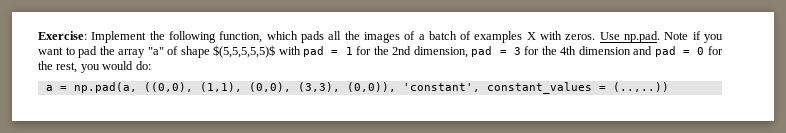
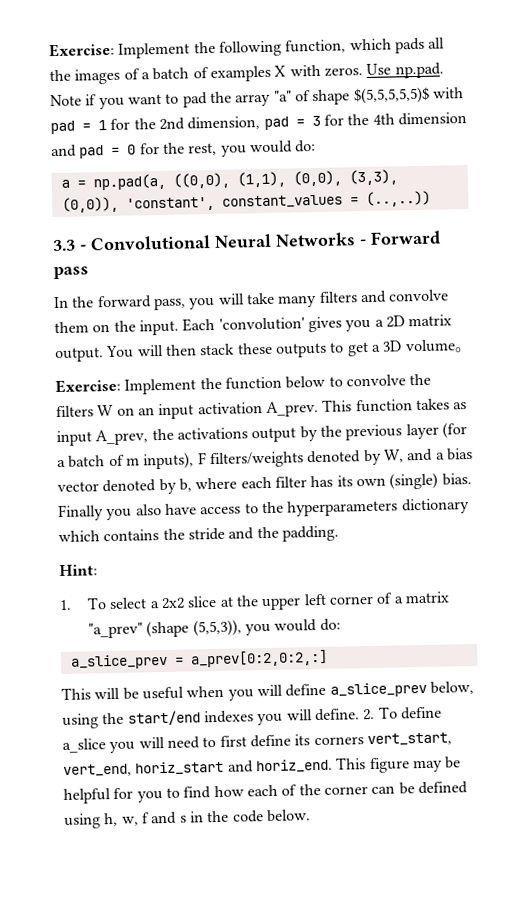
(669, 87) none -> [52,230,441,252] [53,266,89,280] [54,289,450,311] [54,314,453,336] [55,339,472,363] [55,373,432,395] [56,398,468,420] [56,422,467,447] [57,447,473,470] [57,472,472,495] [58,498,470,522] [58,525,339,543] [59,564,98,577] [59,591,450,611] [88,618,341,639] [69,649,328,670] [61,681,474,701] [62,706,442,729] [62,732,452,754] [63,756,462,777] [63,781,468,804] [64,809,311,829] // 3.3 - Convolutional Neural Networks - Forward pass // In the forward pass, you will take many filters and convolve them on the input. Each 'convolution' gives you a 2D matrix output. You will then stack these outputs to get a 3D volume。 // Exercise: Implement the function below to convolve the filters W on an input activation A_prev. This function takes as input A_prev, the activations output by the previous layer (for a batch of m inputs), F filters/weights denoted by W, and a bias vector denoted by b, where each filter has its own (single) bias. Finally you also have access to the hyperparameters dictionary which contains the stride and the padding. // Hint: // 1. To select a 2x2 slice at the upper left corner of a matrix "a_prev" (shape (5,5,3)), you would do: // a_slice_prev = a_prev[0:2,0:2,:] // This will be useful when you will define a_slice_prev below, using the start/end indexes you will define. 2. To define a_slice you will need to first define its corners vert_start, vert_end, horiz_start and horiz_end. This figure may be helpful for you to find how each of the corner can be defined using h, w, f and s in the code below.

